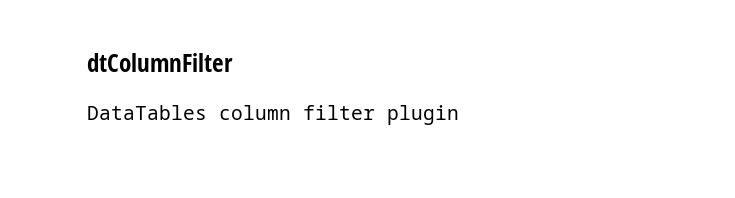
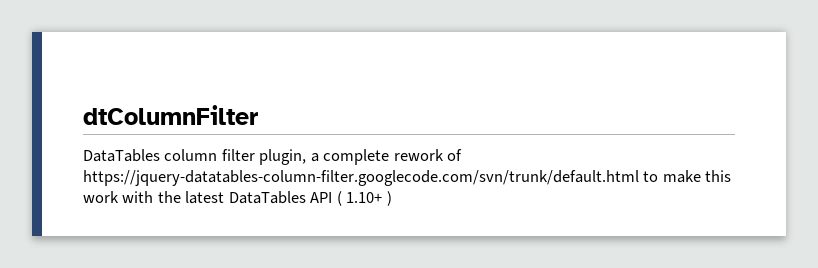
[387,105,459,125] plugin -> [259,149,463,165] [83,170,732,186] [83,191,392,206] plugin, a complete rework of https://jquery-datatables-column-filter.googlecode.com/svn/trunk/default.html to make this work with the latest DataTables API ( 1.10+ )

